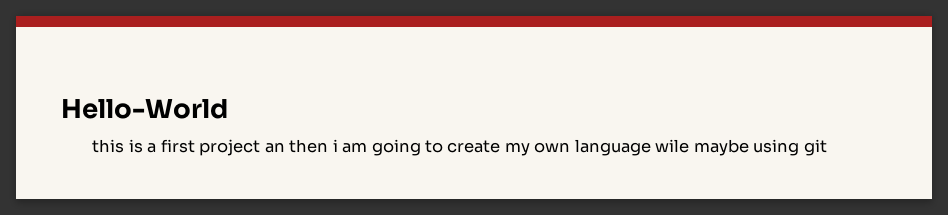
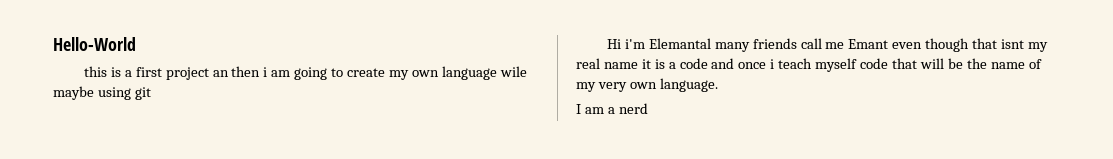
(827, 147) none -> [606,38,1048,52] [576,58,1042,72] [576,78,718,92] [576,103,648,114] // Hi i'm Elemantal many friends call me Emant even though that isnt my real name it is a code and once i teach myself code that will be the name of my very own language. // I am a nerd

